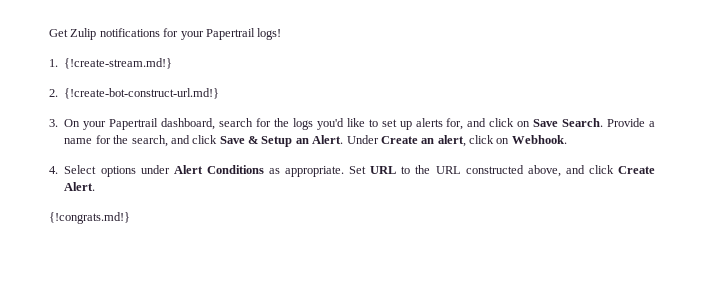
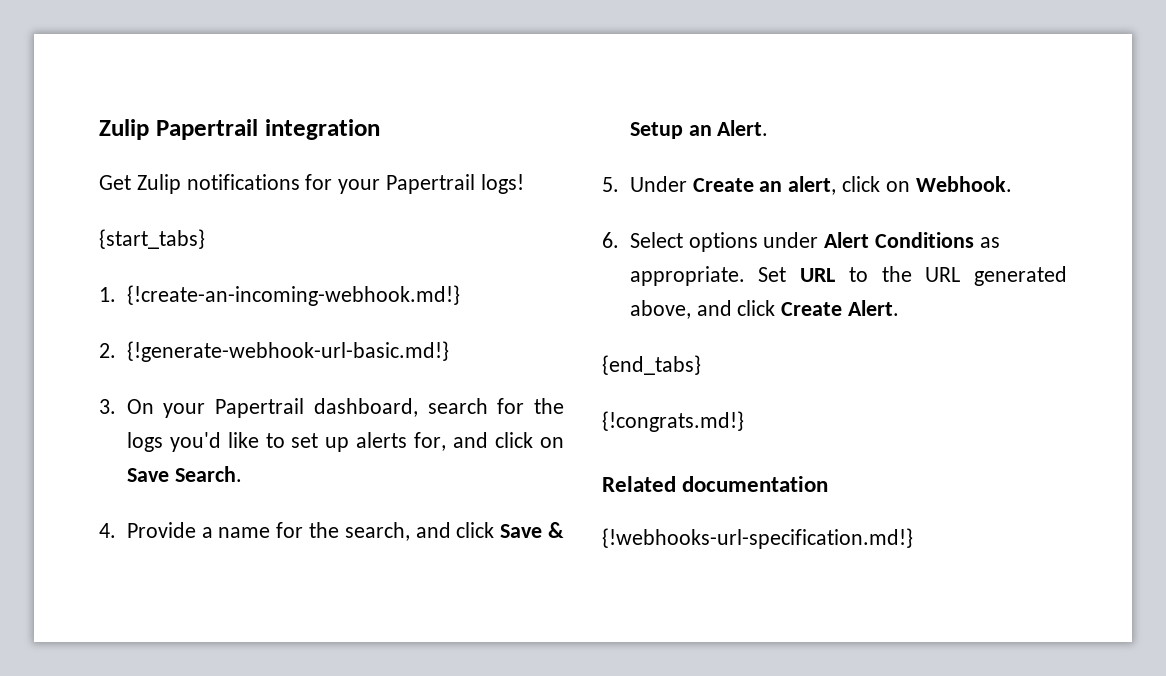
(49, 33) none -> [99,119,380,140] Zulip Papertrail integration //
[49,58,173,69] [49,88,220,99] 1. {!create-stream.md!} // 2. {!create-bot-construct-url.md!} -> [99,229,205,249] [99,285,460,306] [99,341,449,362] {start_tabs} // 1. {!create-an-incoming-webhook.md!} // 2. {!generate-webhook-url-basic.md!}
(604, 122) none -> [99,523,116,538] // 4.
(344, 139) none -> [602,177,619,192] // 5.
[49,166,58,174] 4. -> [602,232,619,248] 6.
[465,165,524,174] constructed -> [974,266,1067,286] generated
(96, 186) none -> [602,355,701,375] // {end_tabs}
(130, 218) none -> [602,476,829,492] [602,528,913,549] // Related documentation // {!webhooks-url-specification.md!}

